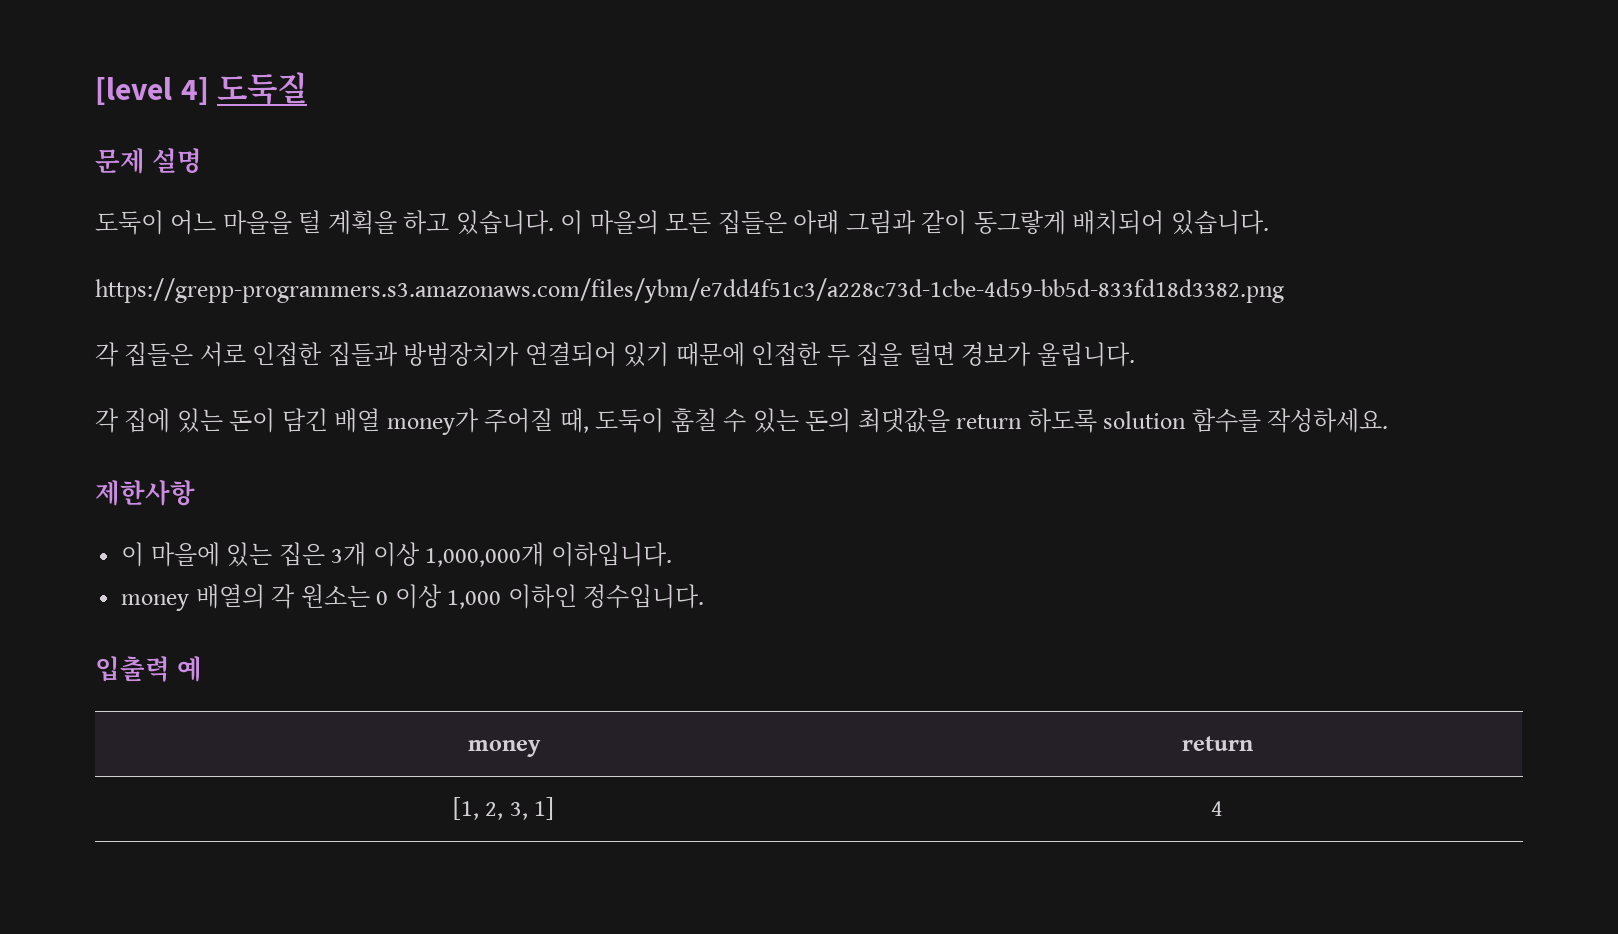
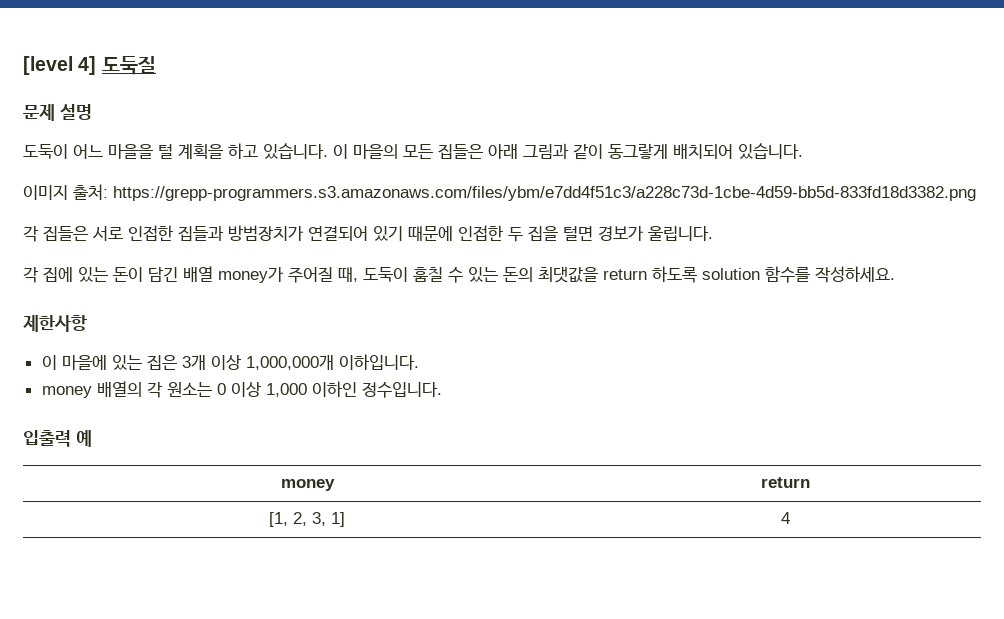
(1269, 222) none -> [23,184,108,200] 이미지 출처:

